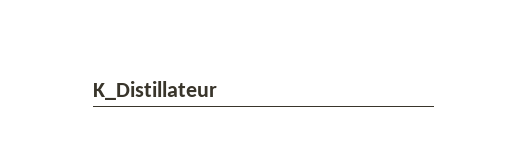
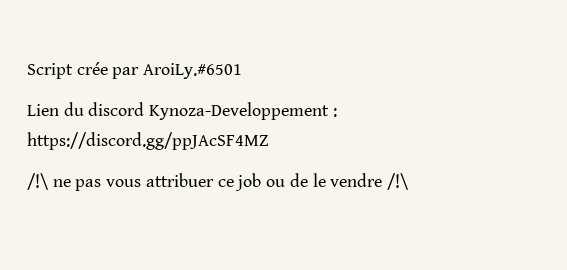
[93,81,217,100] K_Distillateur -> [27,62,243,79] [27,102,337,120] [27,132,269,150] [27,173,408,191] Script crée par AroiLy.#6501 // Lien du discord Kynoza-Developpement : https://discord.gg/ppJAcSF4MZ // /!\ ne pas vous attribuer ce job ou de le vendre /!\

